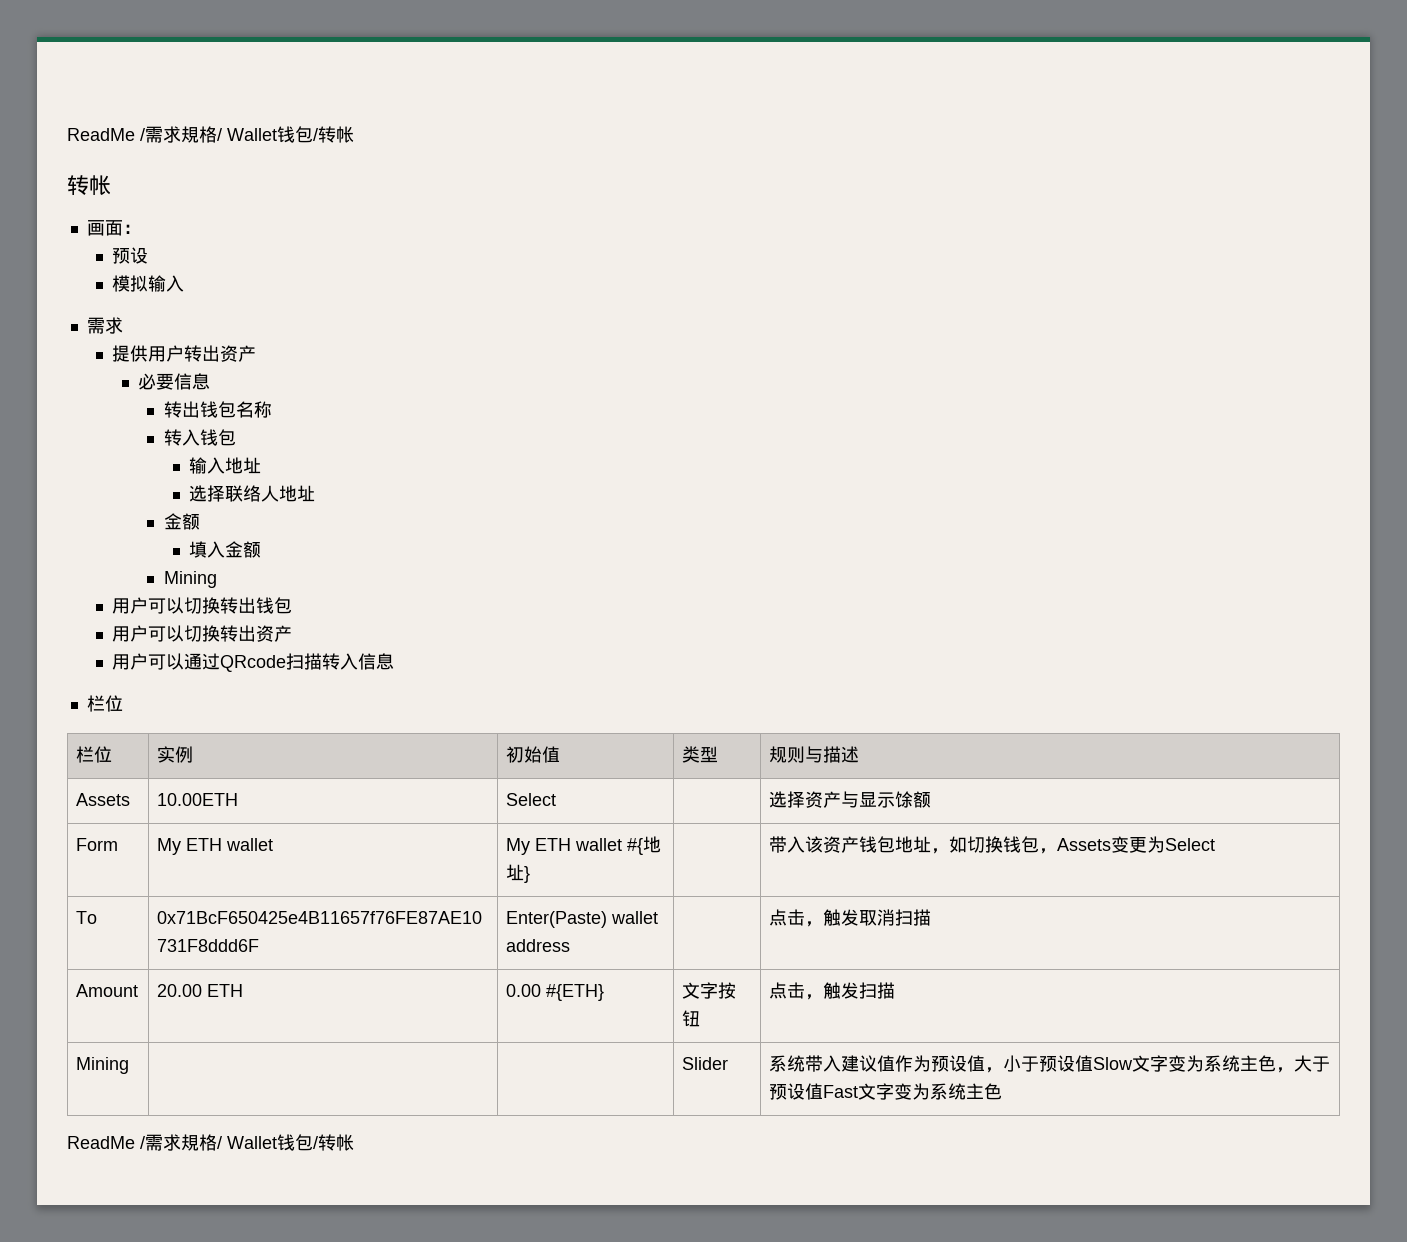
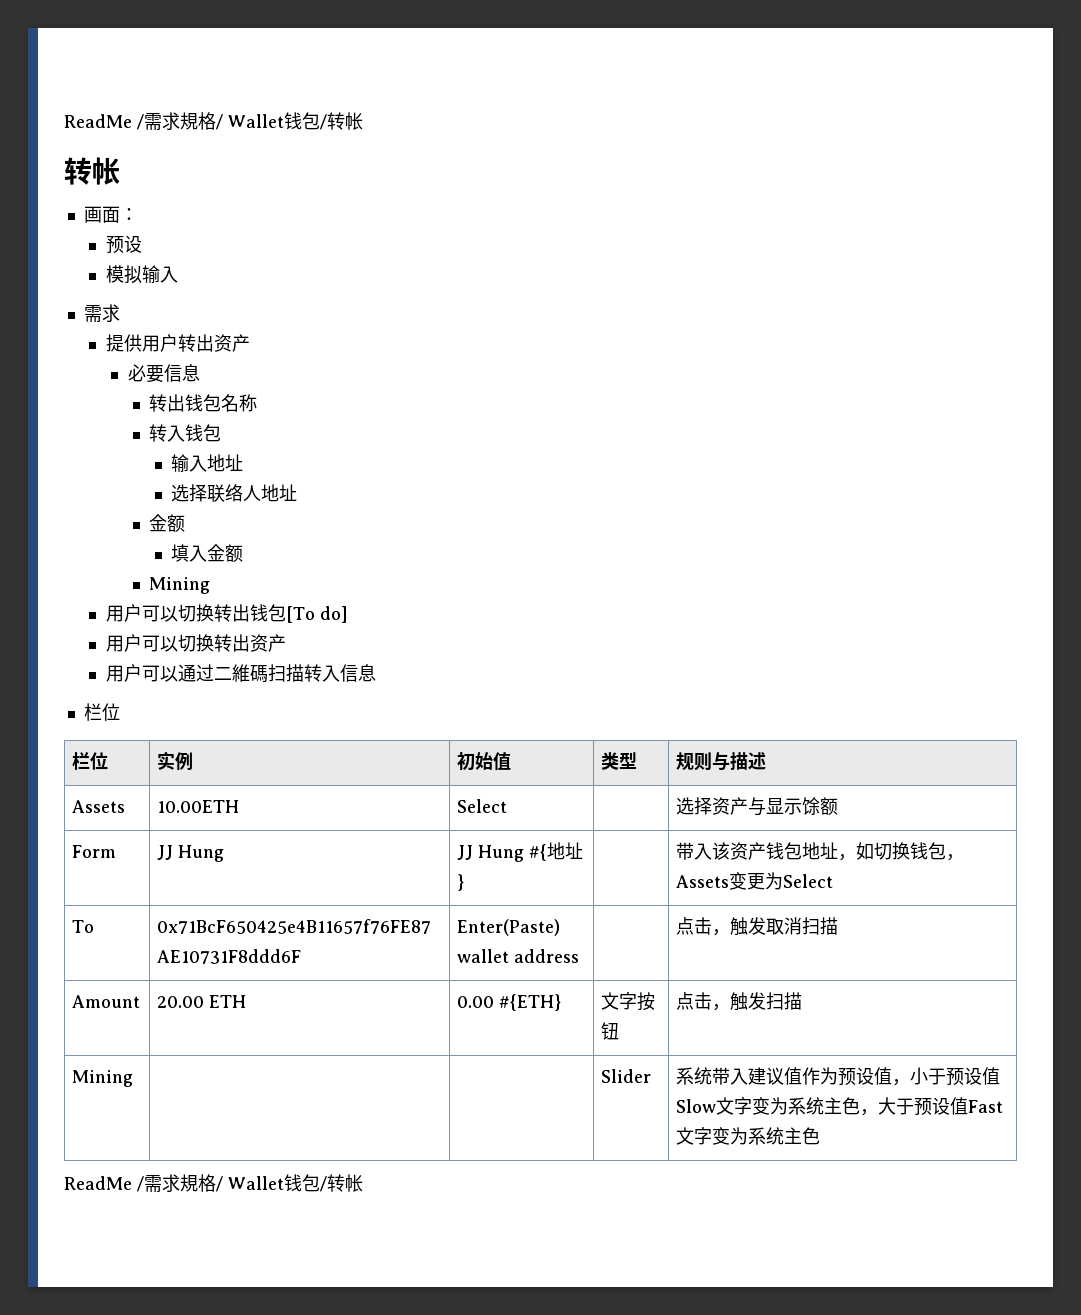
(293, 605) none -> [285,606,348,623] [To do]
[220,655,287,672] QRcode -> [213,664,268,683] 二維碼
[157,838,274,855] [506,838,623,855] My ETH wallet | My ETH wallet -> [157,845,225,862] [457,845,525,862] JJ Hung | JJ Hung

